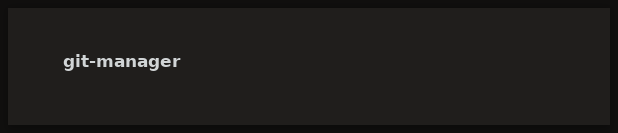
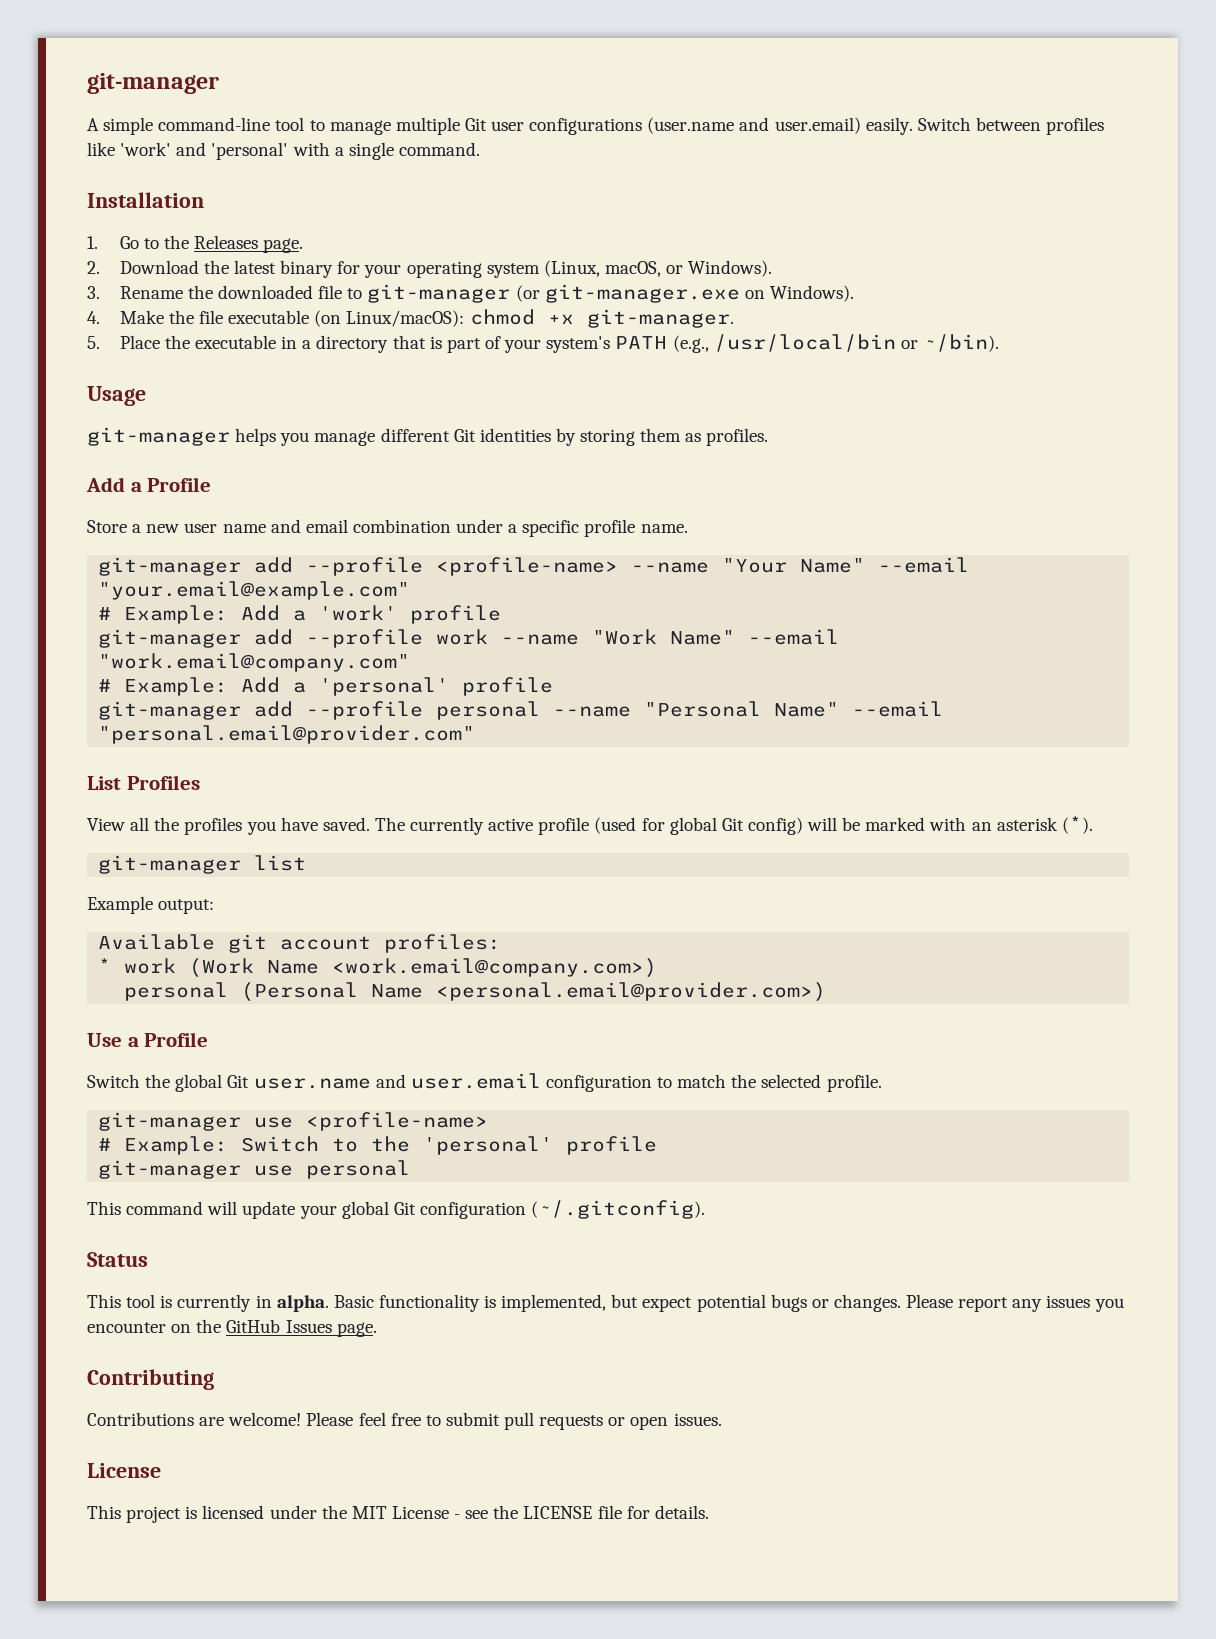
[63,54,181,71] git-manager -> [87,73,219,94] [87,117,1105,135] [87,142,480,160] [87,192,204,208] [87,235,304,253] [87,260,773,278] [87,284,855,303] [87,309,734,328] [87,334,999,353] [87,386,146,406] [87,427,769,446] [86,477,212,492] [87,519,688,537] [98,557,970,576] [98,581,411,600] [98,605,502,624] [98,629,840,648] [98,653,411,672] [98,677,554,696] [98,701,944,720] [98,725,476,744] [87,775,200,790] [87,816,1093,835] [98,855,307,874] [87,896,215,914] [98,934,502,953] [98,958,658,978] [124,982,827,1002] [87,1032,209,1047] [87,1073,882,1092] [98,1112,489,1131] [98,1136,658,1155] [98,1160,411,1179] [87,1200,706,1219] [87,1252,148,1267] [87,1294,1124,1312] [87,1319,377,1337] [87,1369,214,1390] [87,1412,722,1430] [87,1463,161,1478] [87,1505,709,1523] git-manager // A simple command-line tool to manage multiple Git user configurations (user.name and user.email) easily. Switch between profiles like 'work' and 'personal' with a single command. // Installation // 1. Go to the Releases page. // 2. Download the latest binary for your operating system (Linux, macOS, or Windows). // 3. Rename the downloaded file to git-manager (or git-manager.exe on Windows). // 4. Make the file executable (on Linux/macOS): chmod +x git-manager. // 5. Place the executable in a directory that is part of your system's PATH (e.g., /usr/local/bin or ~/bin). // Usage // git-manager helps you manage different Git identities by storing them as profiles. // Add a Profile // Store a new user name and email combination under a specific profile name. // git-manager add --profile <profile-name> --name "Your Name" --email "your.email@example.com" // # Example: Add a 'work' profile // git-manager add --profile work --name "Work Name" --email "work.email@company.com" // # Example: Add a 'personal' profile // git-manager add --profile personal --name "Personal Name" --email "personal.email@provider.com" // List Profiles // View all the profiles you have saved. The currently active profile (used for global Git config) will be marked with an asterisk (*). // git-manager list // Example output: // Available git account profiles: // * work (Work Name <work.email@company.com>) // personal (Personal Name <personal.email@provider.com>) // Use a Profile // Switch the global Git user.name and user.email configuration to match the selected profile. // git-manager use <profile-name> // # Example: Switch to the 'personal' profile // git-manager use personal // This command will update your global Git configuration (~/.gitconfig). // Status // This tool is currently in alpha. Basic functionality is implemented, but expect potential bugs or changes. Please report any issues you encounter on the GitHub Issues page. // Contributing // Contributions are welcome! Please feel free to submit pull requests or open issues. // License // This project is licensed under the MIT License - see the LICENSE file for details.

